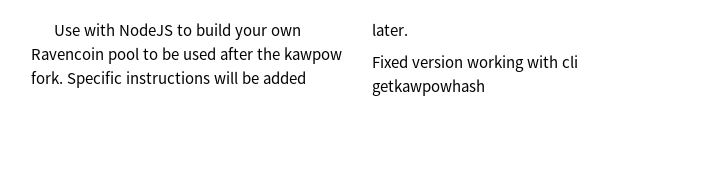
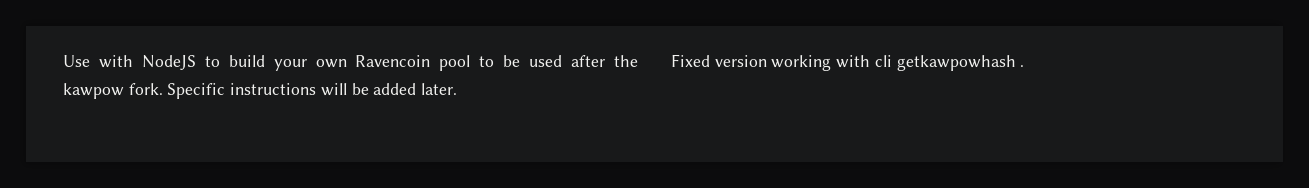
(485, 87) none -> [1020,65,1025,67] .

